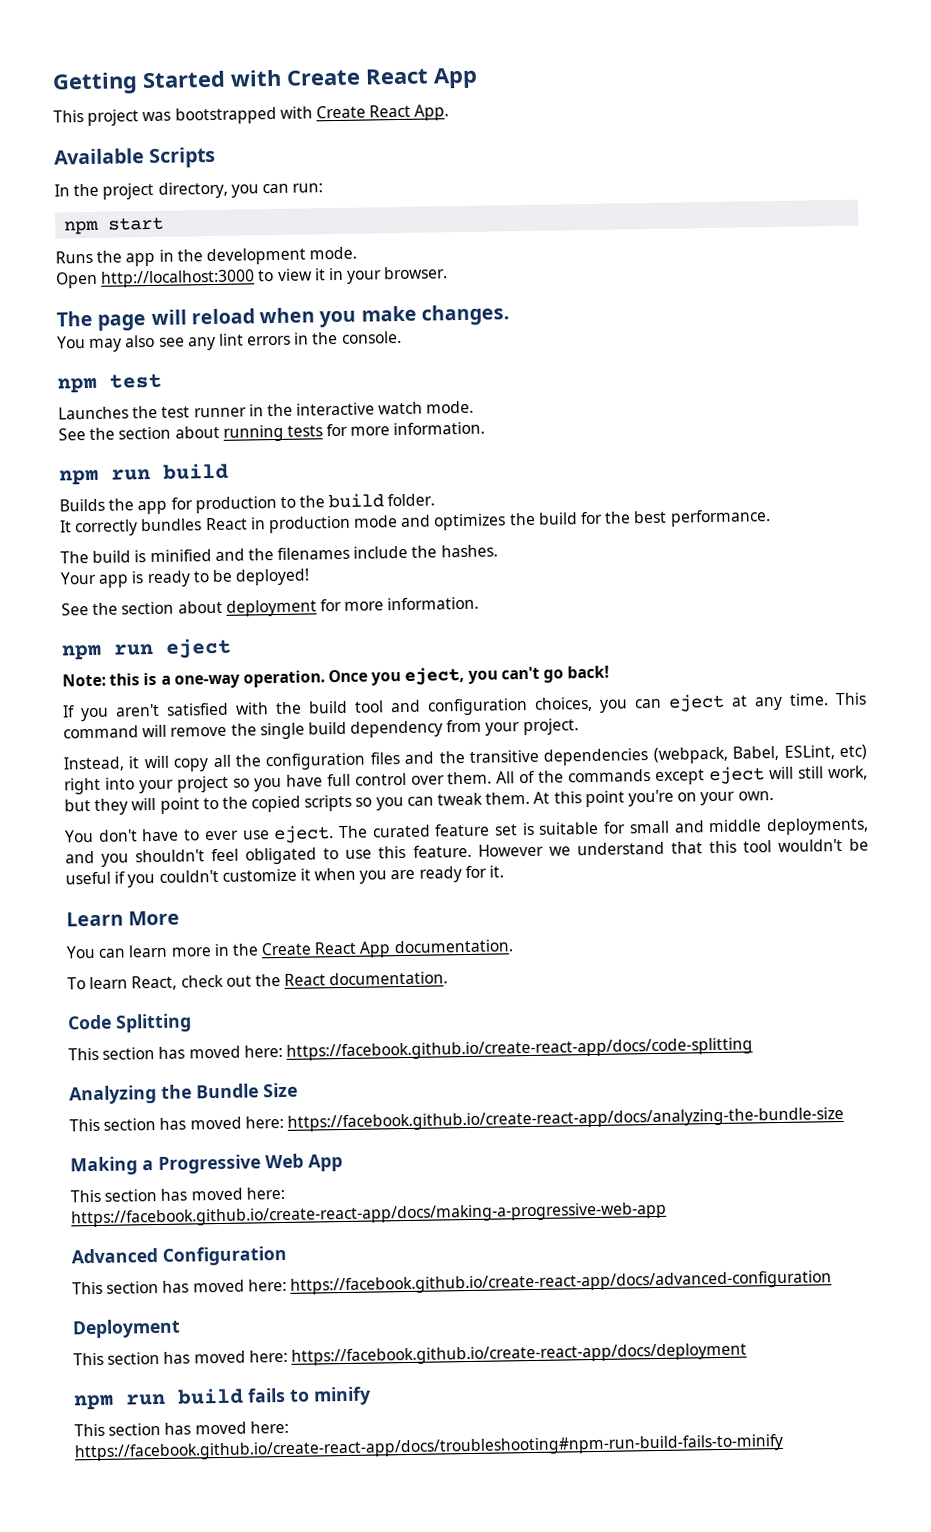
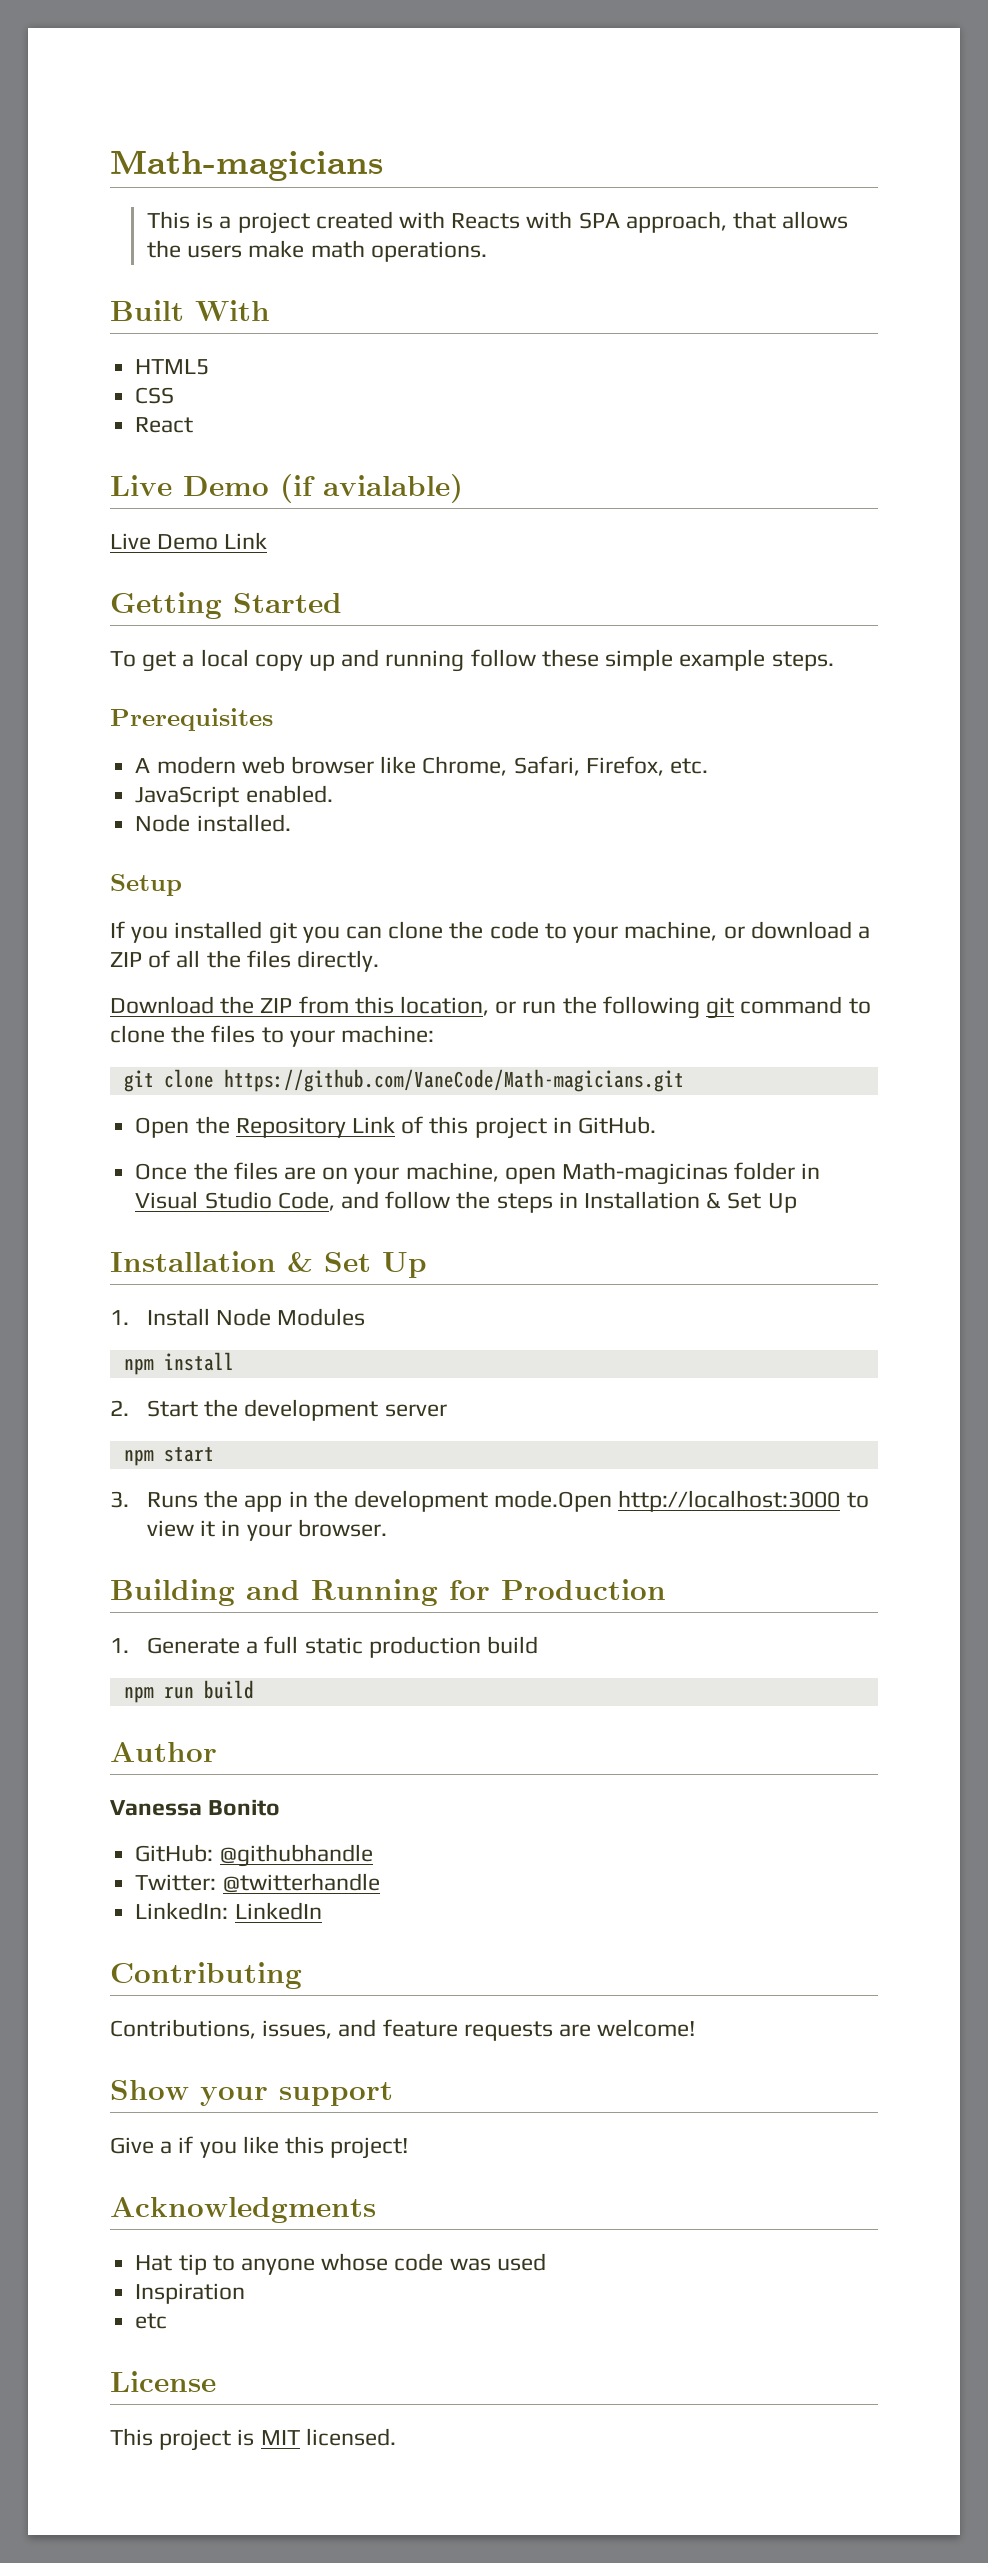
[52,67,478,95] [53,104,450,126] [54,146,217,168] [54,181,324,200] Getting Started with Create React App // This project was bootstrapped with Create React App. // Available Scripts // In the project directory, you can run: -> [110,150,383,181] [146,211,849,234] [146,240,487,262] [110,300,270,321] [135,359,210,375] [135,387,175,404] [135,417,194,433] [110,474,463,503] [110,532,268,550] [110,592,342,619] [110,649,834,672] [110,708,273,731] [135,756,708,776] [135,785,333,807] [135,814,291,832] [110,874,182,896] [110,921,870,944] [110,950,380,972] [110,996,871,1019] [110,1025,435,1047] [123,1069,684,1092] [135,1116,656,1139] [135,1162,821,1185] [135,1191,797,1213] [110,1251,427,1278] [110,1308,366,1326] [123,1352,234,1375] [110,1399,447,1421] Math-magicians // This is a project created with Reacts with SPA approach, that allows the users make math operations. // Built With // HTML5 // CSS // React // Live Demo (if avialable) // Live Demo Link // Getting Started // To get a local copy up and running follow these simple example steps. // Prerequisites // A modern web browser like Chrome, Safari, Firefox, etc. // JavaScript enabled. // Node installed. // Setup // If you installed git you can clone the code to your machine, or download a ZIP of all the files directly. // Download the ZIP from this location, or run the following git command to clone the files to your machine: // git clone https://github.com/VaneCode/Math-magicians.git // Open the Repository Link of this project in GitHub. // Once the files are on your machine, open Math-magicinas folder in Visual Studio Code, and follow the steps in Installation & Set Up // Installation & Set Up // 1. Install Node Modules // npm install // 2. Start the development server
(165, 223) none -> [110,1491,129,1508] 3.
[309,246,358,260] [56,271,98,289] mode. // Open -> [494,1490,613,1512] mode.Open
[56,304,510,331] [57,330,402,352] [57,373,162,394] [58,400,475,420] [58,421,486,442] [59,462,229,486] [59,493,436,515] [60,509,771,537] [60,544,498,564] [60,568,311,588] [61,596,480,617] [62,637,232,661] [62,665,610,689] [62,692,867,722] [63,718,579,740] [63,744,867,772] [64,765,868,795] [64,789,774,815] [64,817,870,844] [65,838,869,867] [65,865,505,888] [66,910,181,927] [66,939,513,959] [67,971,449,991] [67,1013,192,1033] [68,1037,753,1061] [69,1082,298,1105] [69,1106,844,1132] [70,1153,343,1176] [70,1186,285,1203] [71,1201,667,1228] [71,1245,287,1266] [72,1270,832,1295] [72,1318,181,1339] [73,1342,747,1366] [74,1386,371,1411] [74,1420,289,1437] [74,1433,784,1462] The page will reload when you make changes. // You may also see any lint errors in the console. // npm test // Launches the test runner in the interactive watch mode. // See the section about running tests for more information. // npm run build // Builds the app for production to the build folder. // It correctly bundles React in production mode and optimizes the build for the best performance. // The build is minified and the filenames include the hashes. // Your app is ready to be deployed! // See the section about deployment for more information. // npm run eject // Note: this is a one-way operation. Once you eject, you can't go back! // If you aren't satisfied with the build tool and configuration choices, you can eject at any time. This command will remove the single build dependency from your project. // Instead, it will copy all the configuration files and the transitive dependencies (webpack, Babel, ESLint, etc) right into your project so you have full control over them. All of the commands except eject will still work, but they will point to the copied scripts so you can tweak them. At this point you're on your own. // You don't have to ever use eject. The curated feature set is suitable for small and middle deployments, and you shouldn't feel obligated to use this feature. However we understand that this tool wouldn't be useful if you couldn't customize it when you are ready for it. // Learn More // You can learn more in the Create React App documentation. // To learn React, check out the React documentation. // Code Splitting // This section has moved here: https://facebook.github.io/create-react-app/docs/code-splitting // Analyzing the Bundle Size // This section has moved here: https://facebook.github.io/create-react-app/docs/analyzing-the-bundle-size // Making a Progressive Web App // This section has moved here: https://facebook.github.io/create-react-app/docs/making-a-progressive-web-app // Advanced Configuration // This section has moved here: https://facebook.github.io/create-react-app/docs/advanced-configuration // Deployment // This section has moved here: https://facebook.github.io/create-react-app/docs/deployment // npm run build fails to minify // This section has moved here: https://facebook.github.io/create-react-app/docs/troubleshooting#npm-run-build-fails-to-minify -> [110,1579,666,1606] [110,1636,538,1658] [123,1680,254,1703] [110,1742,217,1762] [110,1799,281,1816] [135,1844,373,1867] [135,1873,380,1893] [135,1902,322,1920] [110,1962,302,1989] [110,2019,696,2041] [110,2080,393,2106] [110,2136,409,2159] [110,2197,376,2223] [135,2253,546,2275] [135,2283,246,2304] [135,2313,168,2329] [110,2371,216,2392] [110,2428,396,2451] Building and Running for Production // 1. Generate a full static production build // npm run build // Author // Vanessa Bonito // GitHub: @githubhandle // Twitter: @twitterhandle // LinkedIn: LinkedIn // Contributing // Contributions, issues, and feature requests are welcome! // Show your support // Give a if you like this project! // Acknowledgments // Hat tip to anyone whose code was used // Inspiration // etc // License // This project is MIT licensed.

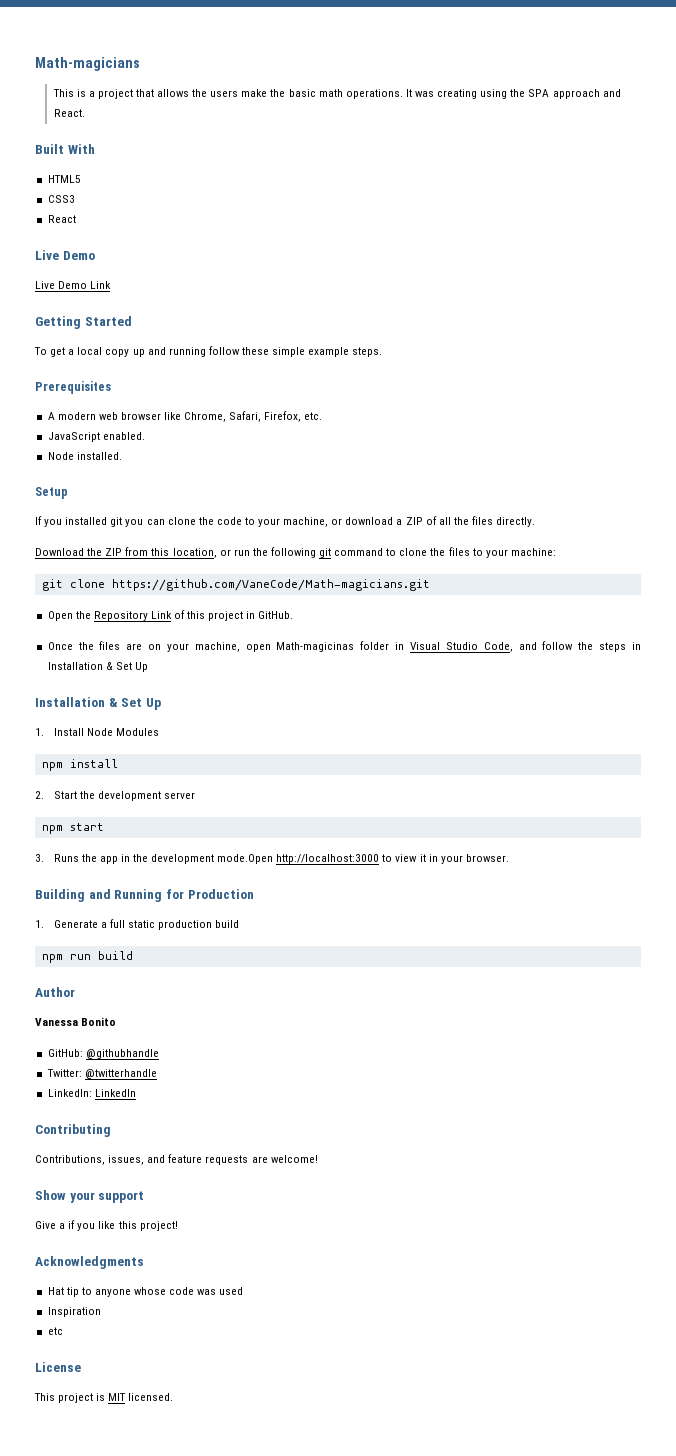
[315,211,727,233] created with Reacts with SPA approach, -> (133, 94) none
(305, 249) none -> [270,89,316,97] the basic
(487, 251) none -> [405,89,621,99] [53,109,85,117] It was creating using the SPA approach and React.
[135,387,175,404] CSS -> [47,195,75,203] CSS3
[280,474,463,503] (if avialable) -> (95, 255) none

